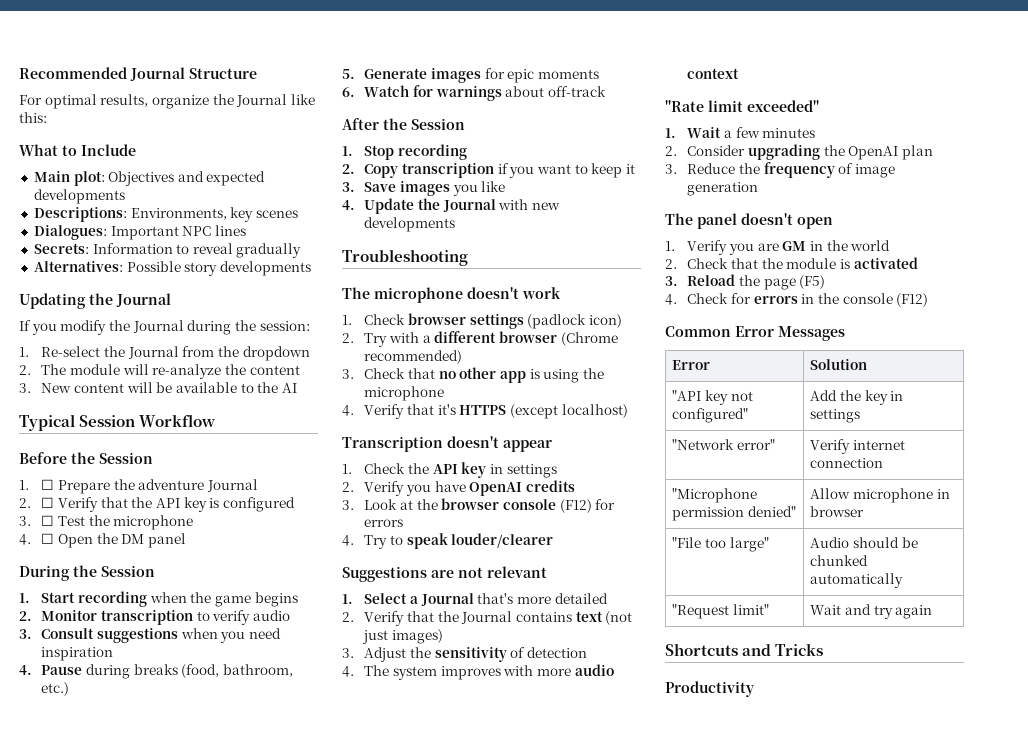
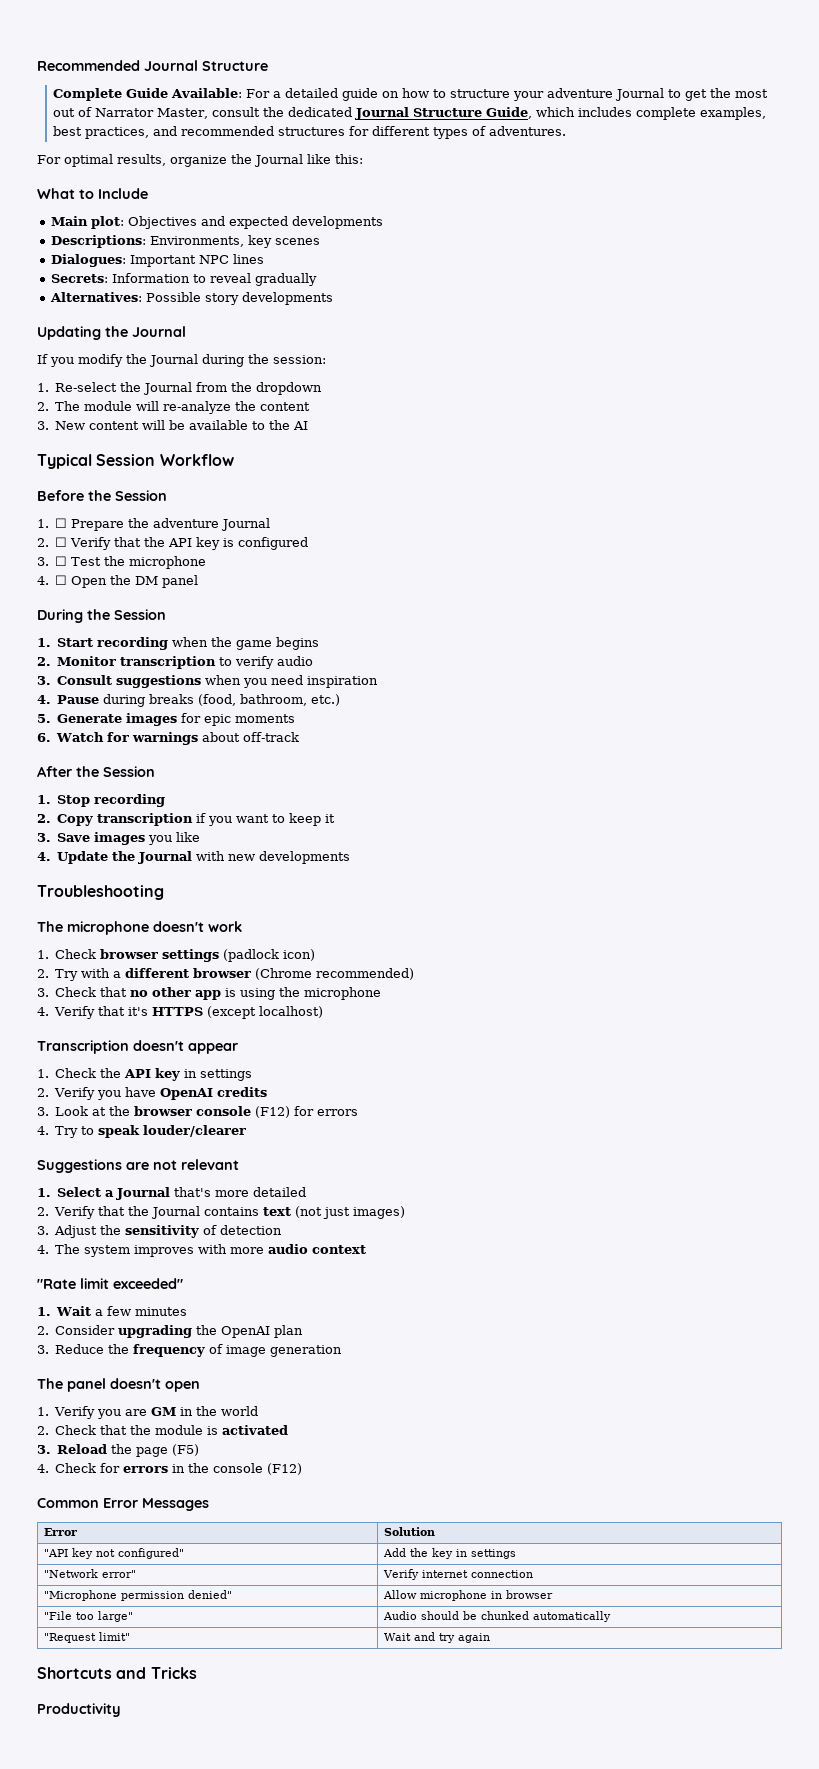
(257, 73) none -> [53,88,769,101] [53,107,767,120] [53,126,567,139] // Complete Guide Available: For a detailed guide on how to structure your adventure Journal to get the most out of Narrator Master, consult the dedicated Journal Structure Guide, which includes complete examples, best practices, and recommended structures for different types of adventures.

